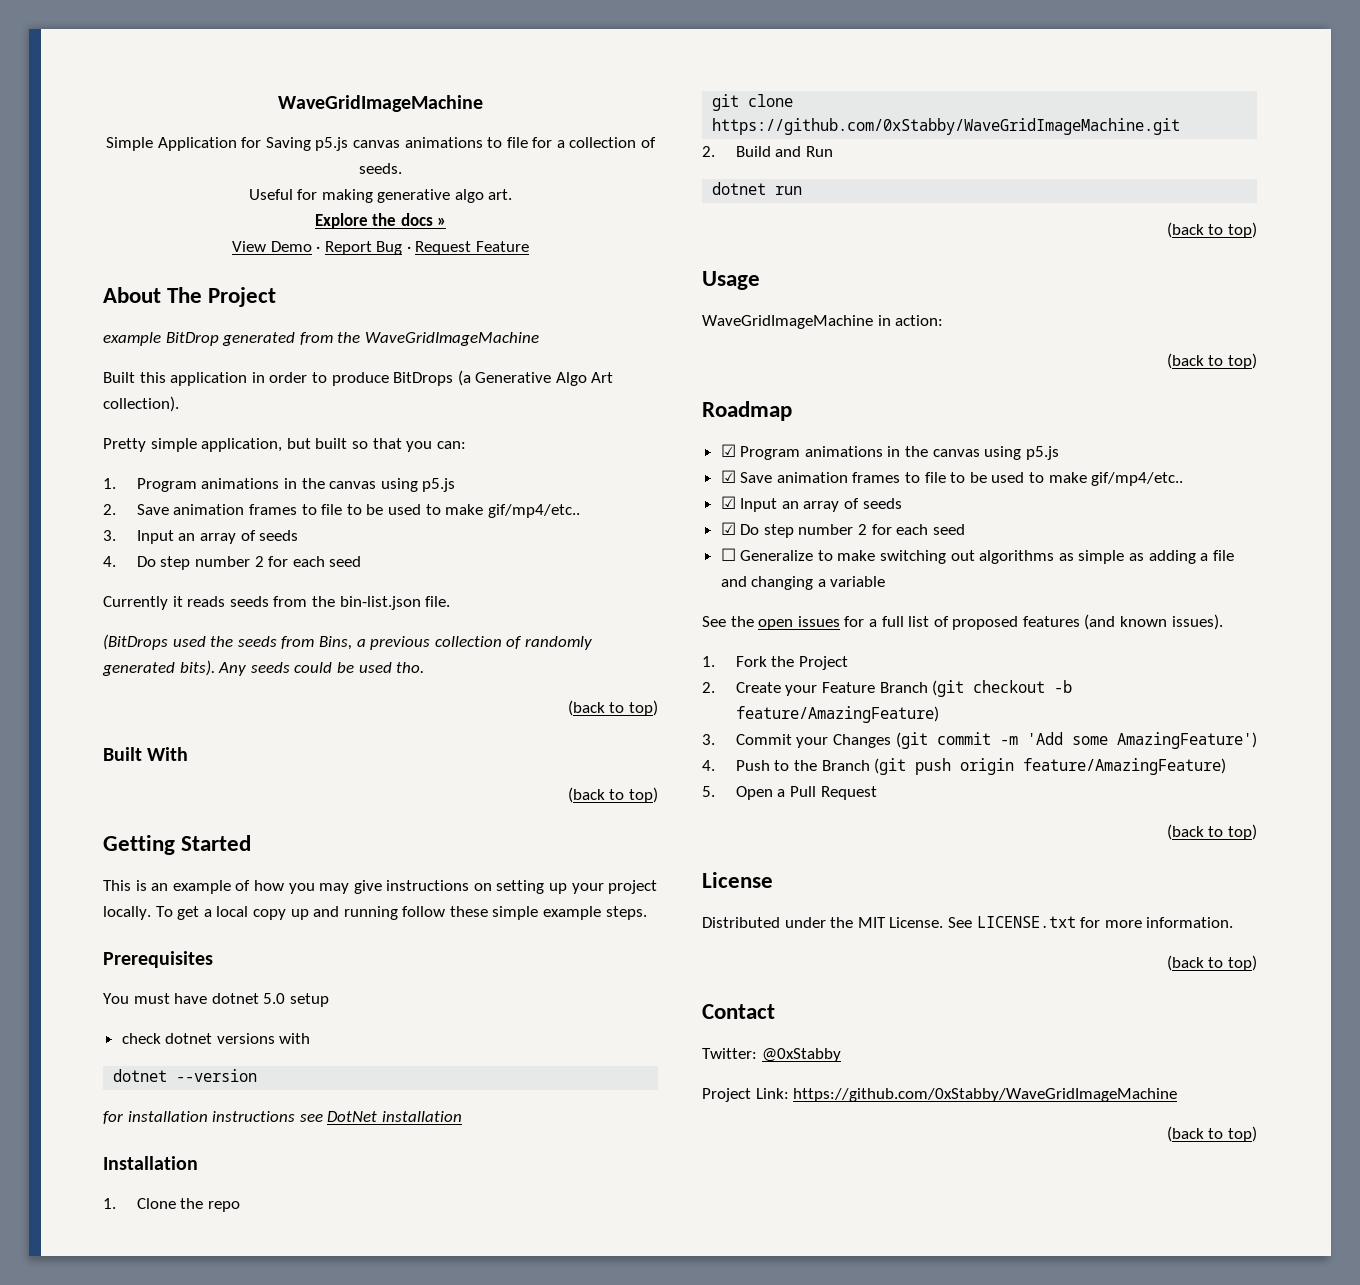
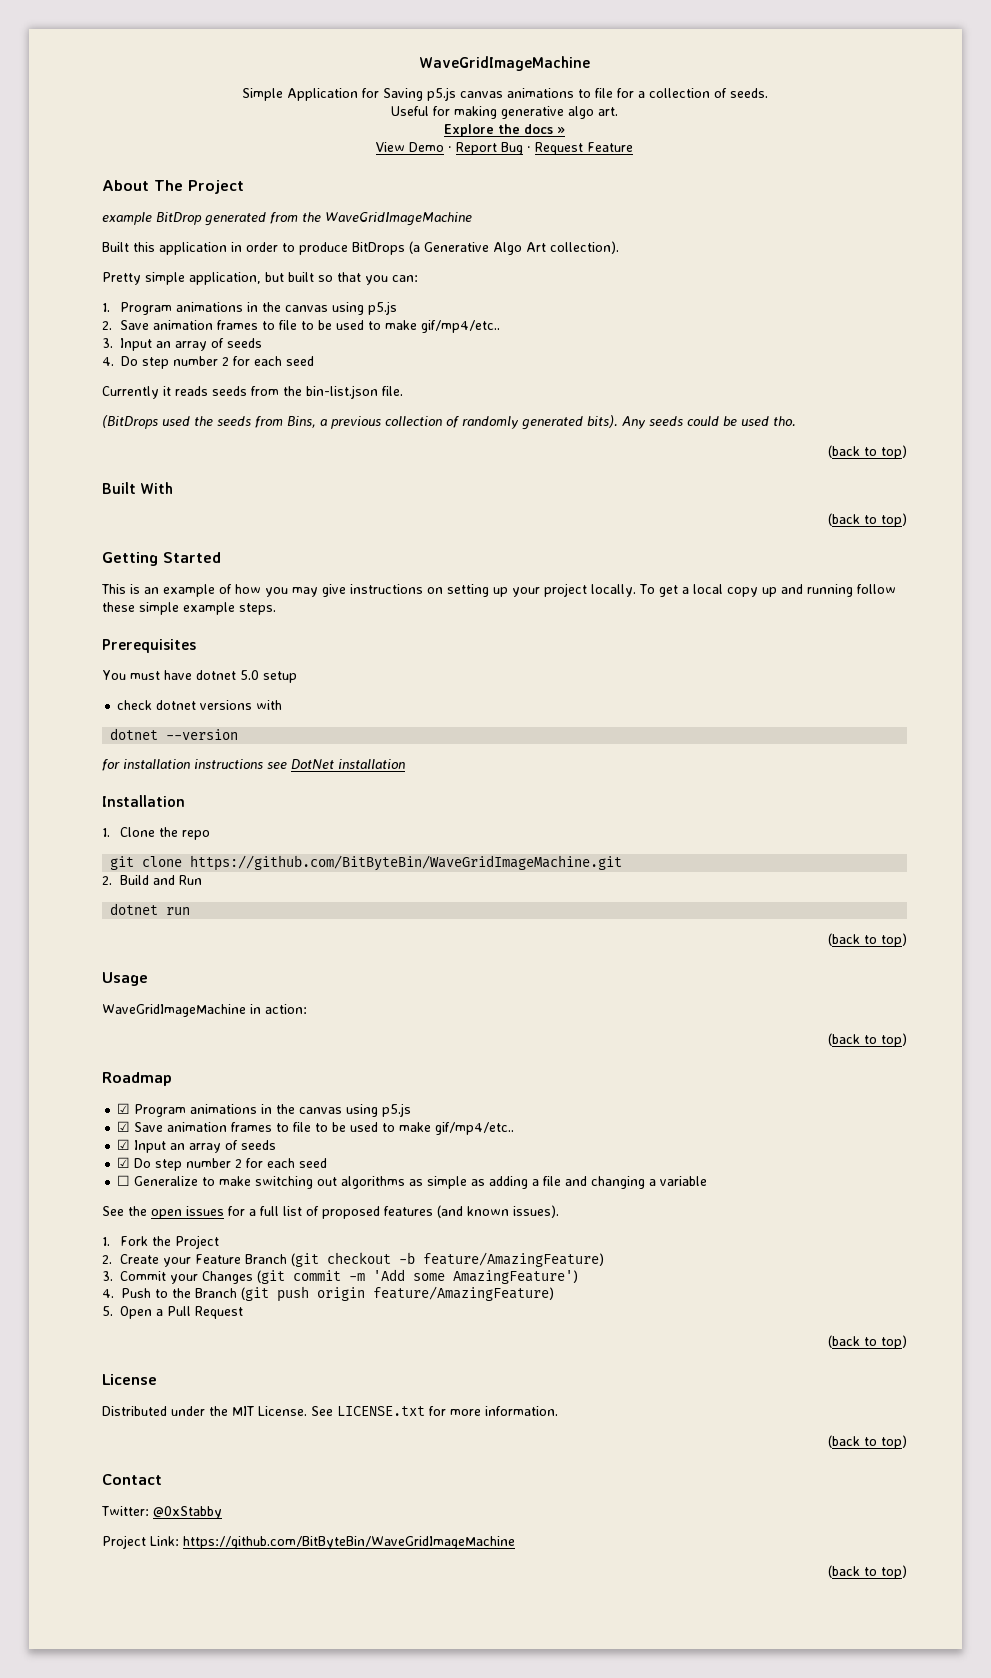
[712,118,1181,135] https://github.com/0xStabby/WaveGridImageMachine.git -> [190,855,623,871] https://github.com/BitByteBin/WaveGridImageMachine.git
[793,1088,1178,1102] https://github.com/0xStabby/WaveGridImageMachine -> [183,1536,515,1549] https://github.com/BitByteBin/WaveGridImageMachine

